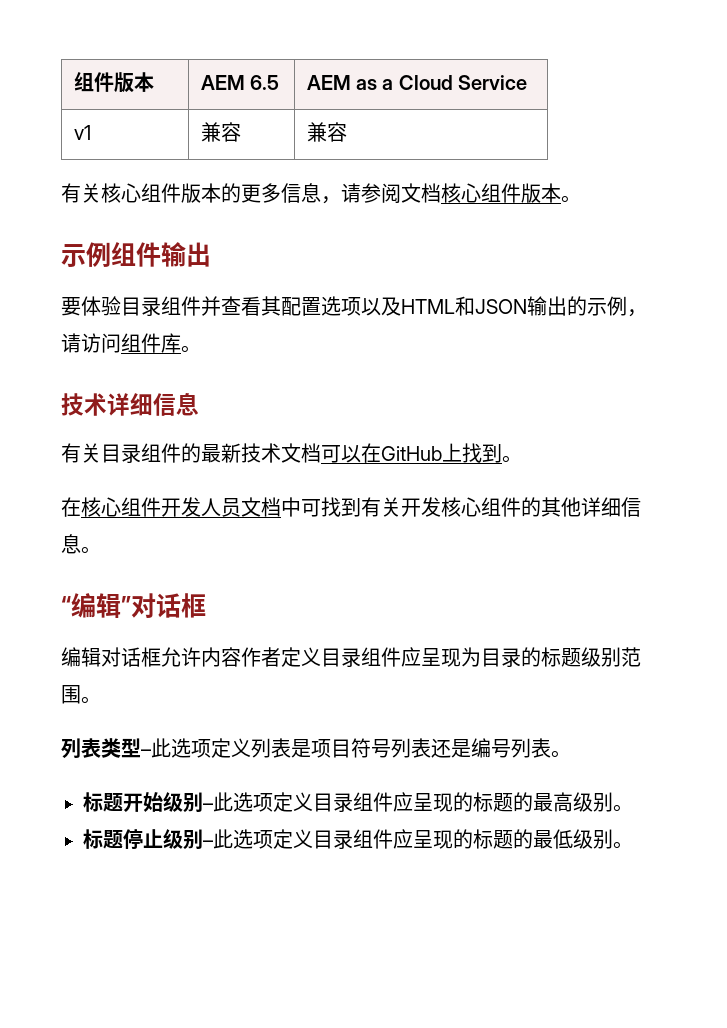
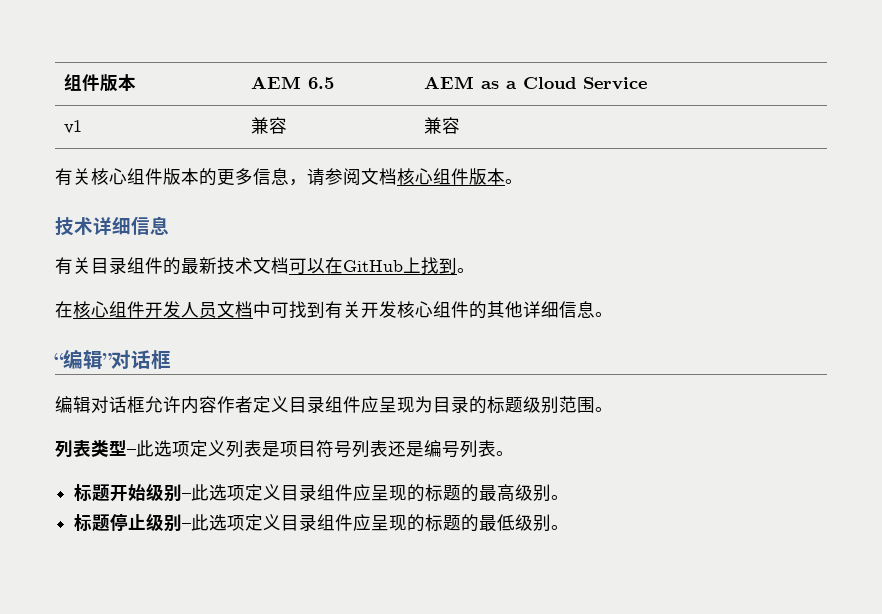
[61,242,211,267] [61,296,647,317] [61,333,201,353] // 示例组件输出 // 要体验目录组件并查看其配置选项以及HTML和JSON输出的示例，请访问组件库。 -> (523, 181) none

